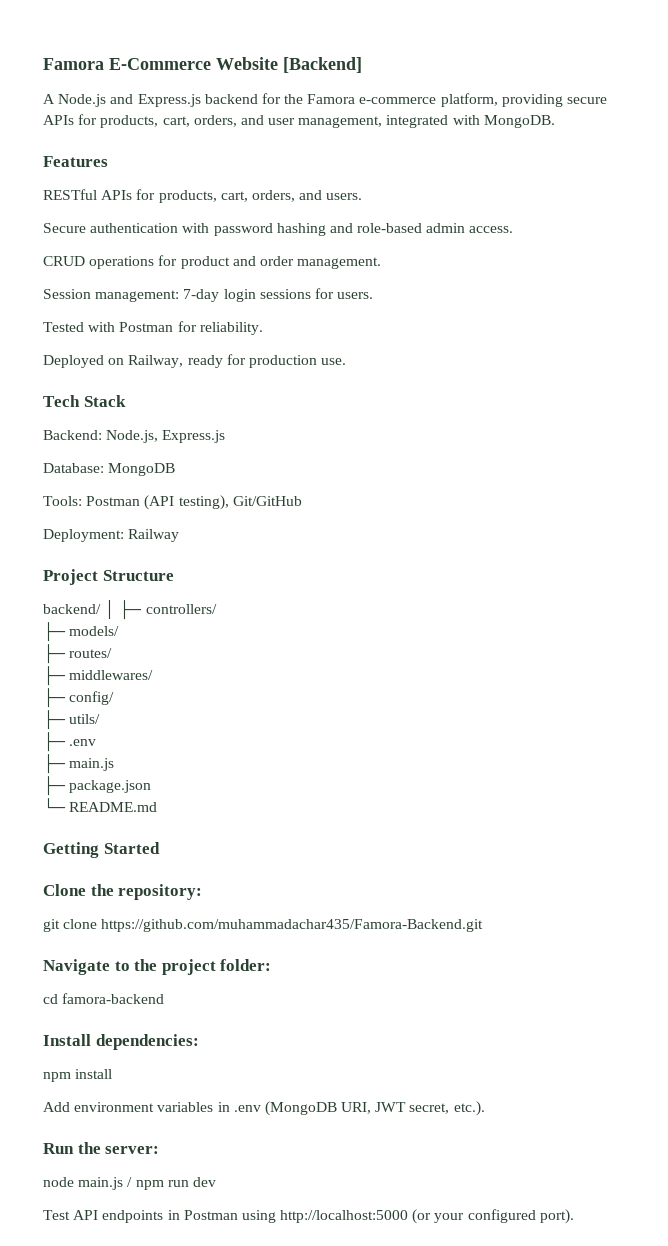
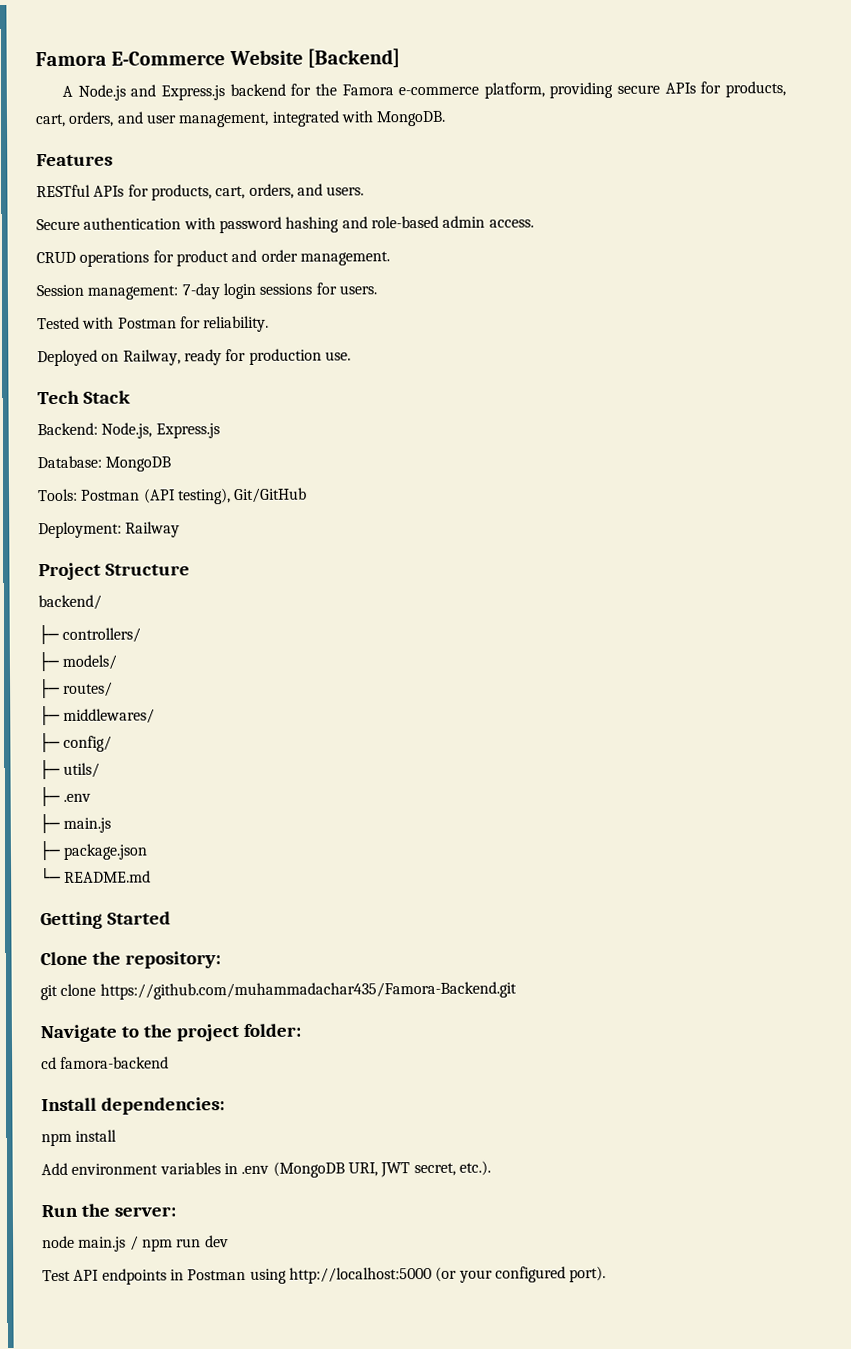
[104,600,116,619] │ -> (102, 602) //

